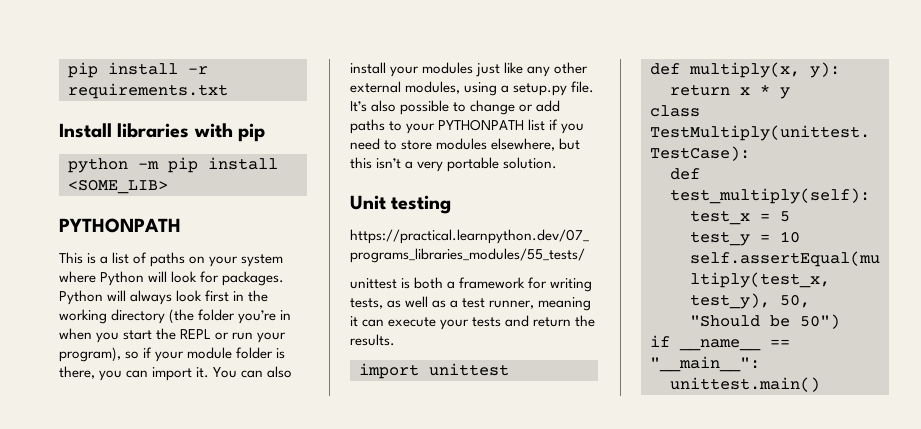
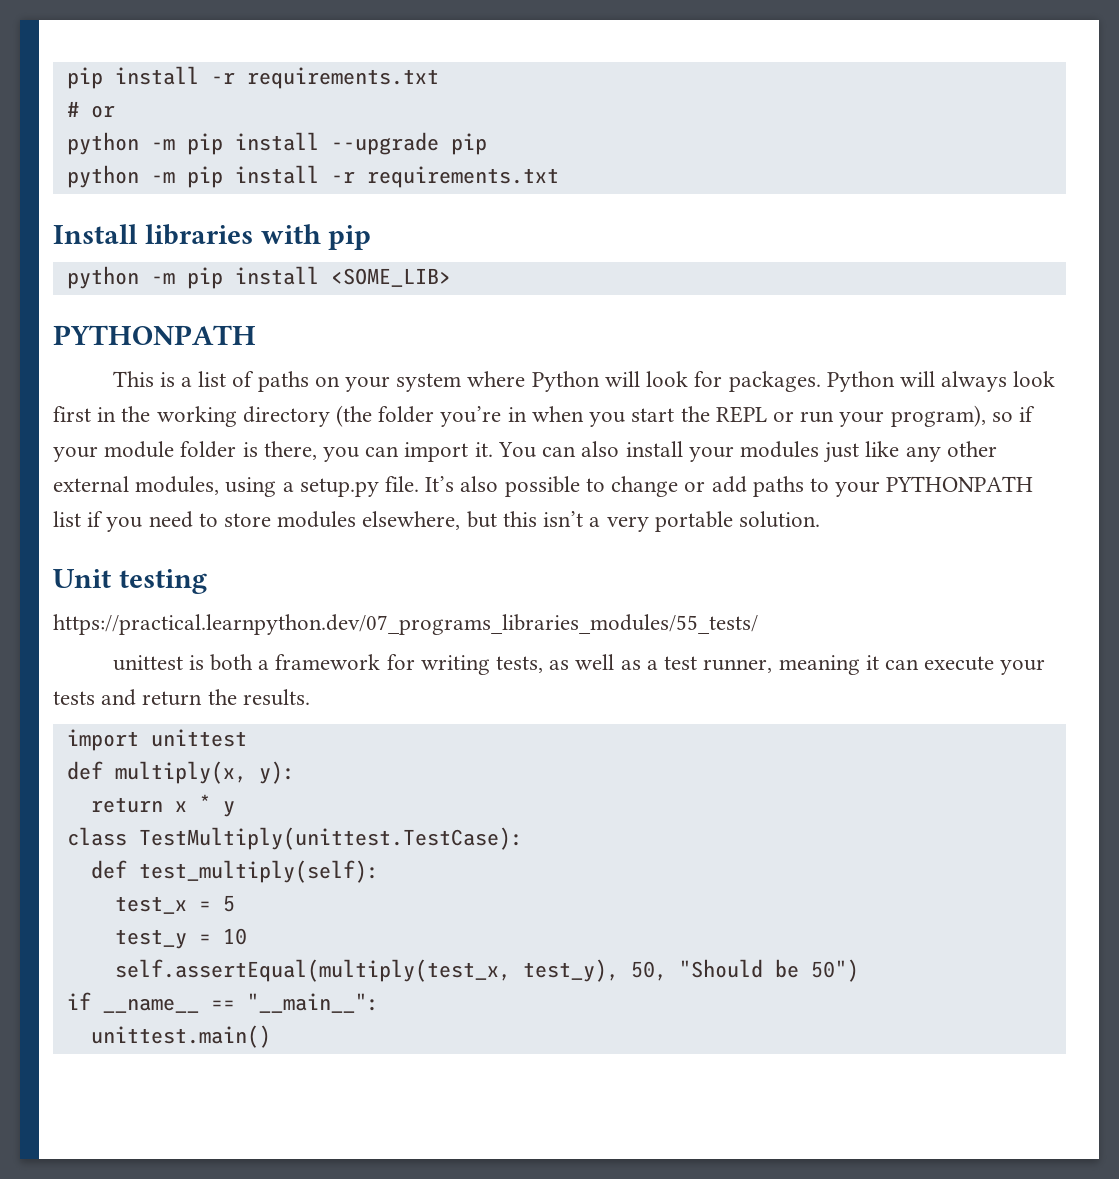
[68,62,208,78] [68,83,228,99] pip install -r requirements.txt -> [66,66,439,89] [66,101,115,118] [66,132,487,155] [66,165,559,188] pip install -r requirements.txt // # or // python -m pip install --upgrade pip // python -m pip install -r requirements.txt

